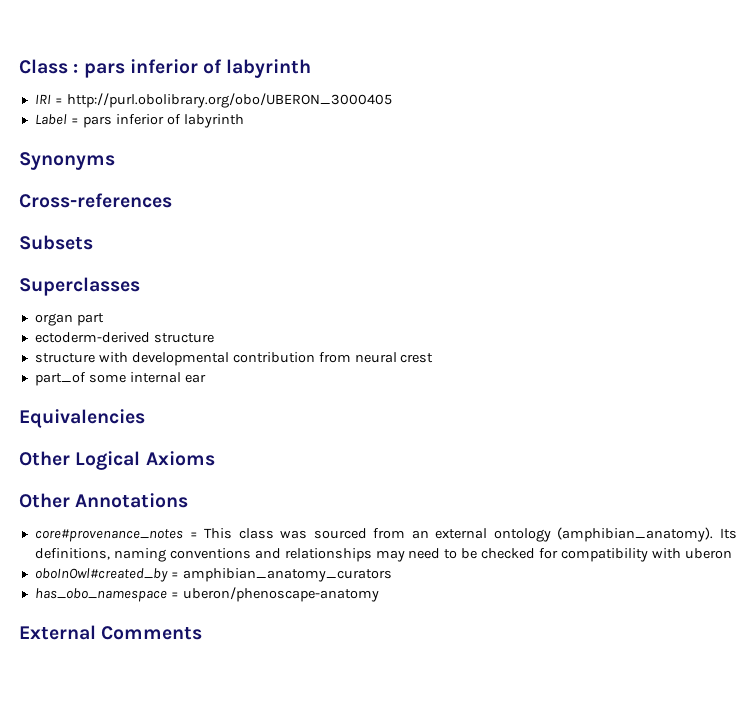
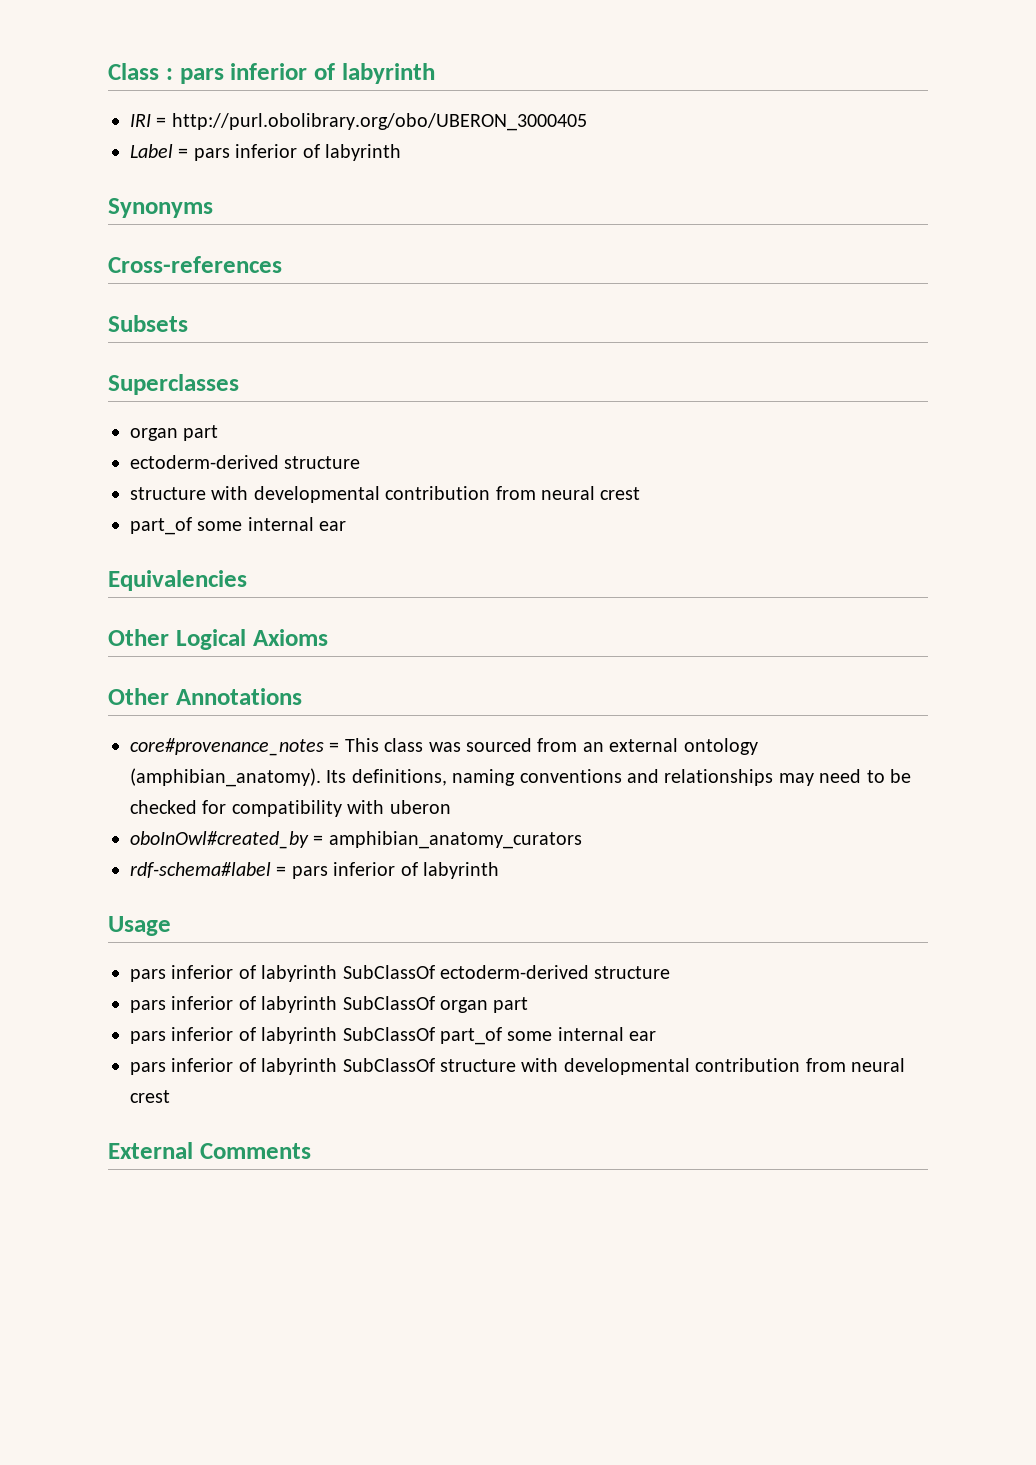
[34,587,379,602] has_obo_namespace = uberon/phenoscape-anatomy -> [130,862,499,879] [108,916,171,936] [130,965,671,982] [130,996,529,1013] [130,1027,657,1045] [130,1058,905,1075] [130,1090,170,1103] rdf-schema#label = pars inferior of labyrinth // Usage // pars inferior of labyrinth SubClassOf ectoderm-derived structure // pars inferior of labyrinth SubClassOf organ part // pars inferior of labyrinth SubClassOf part_of some internal ear // pars inferior of labyrinth SubClassOf structure with developmental contribution from neural crest

